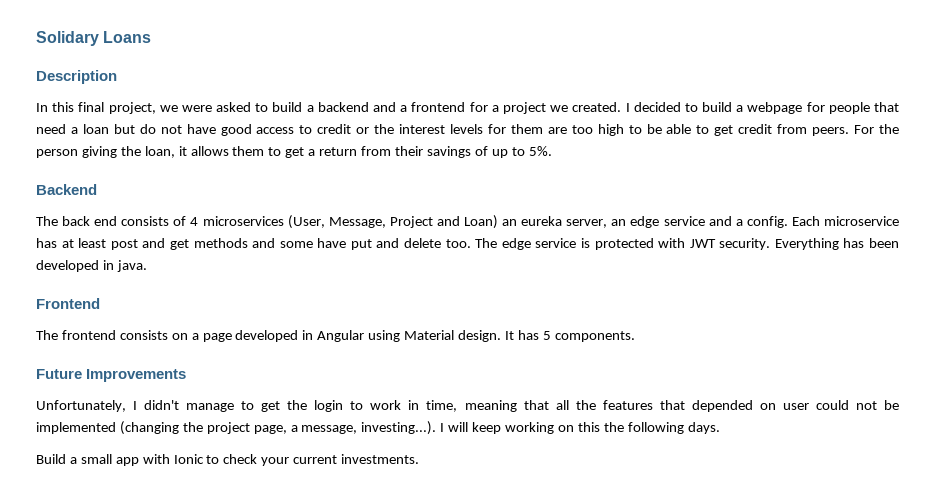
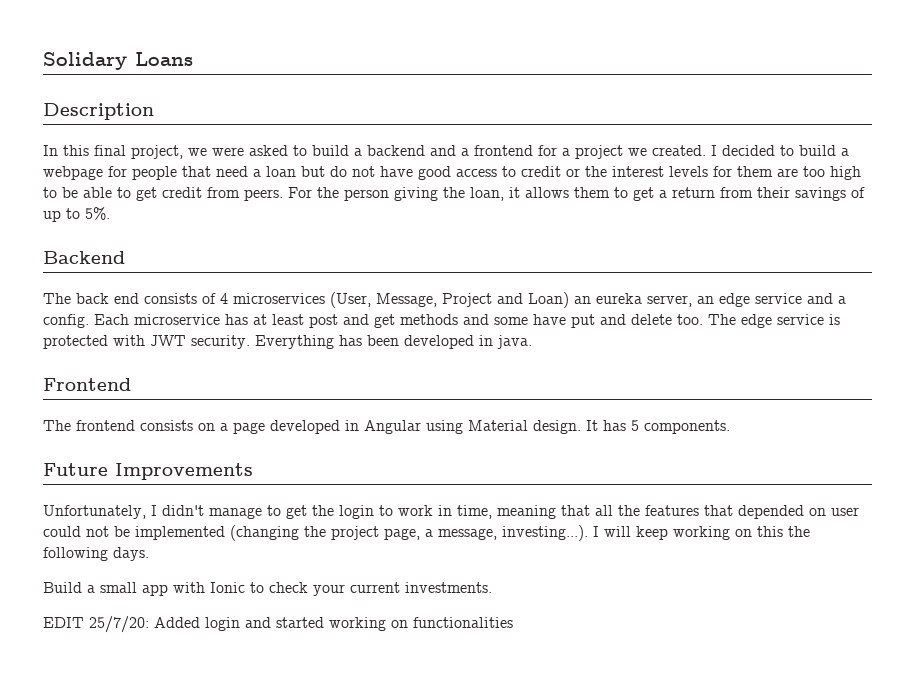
(420, 459) none -> [43,616,513,633] // EDIT 25/7/20: Added login and started working on functionalities

